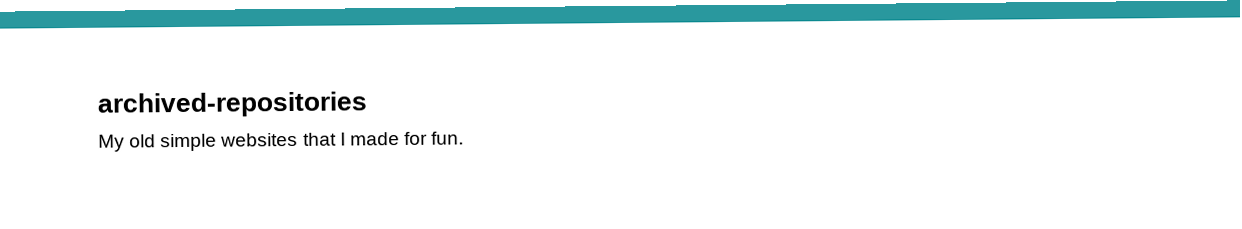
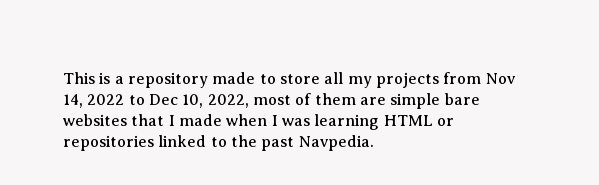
[97,91,367,118] [98,131,465,152] archived-repositories // My old simple websites that I made for fun. -> [63,72,516,88] [63,93,480,109] [63,114,454,130] [63,135,374,151] This is a repository made to store all my projects from Nov 14, 2022 to Dec 10, 2022, most of them are simple bare websites that I made when I was learning HTML or repositories linked to the past Navpedia.

